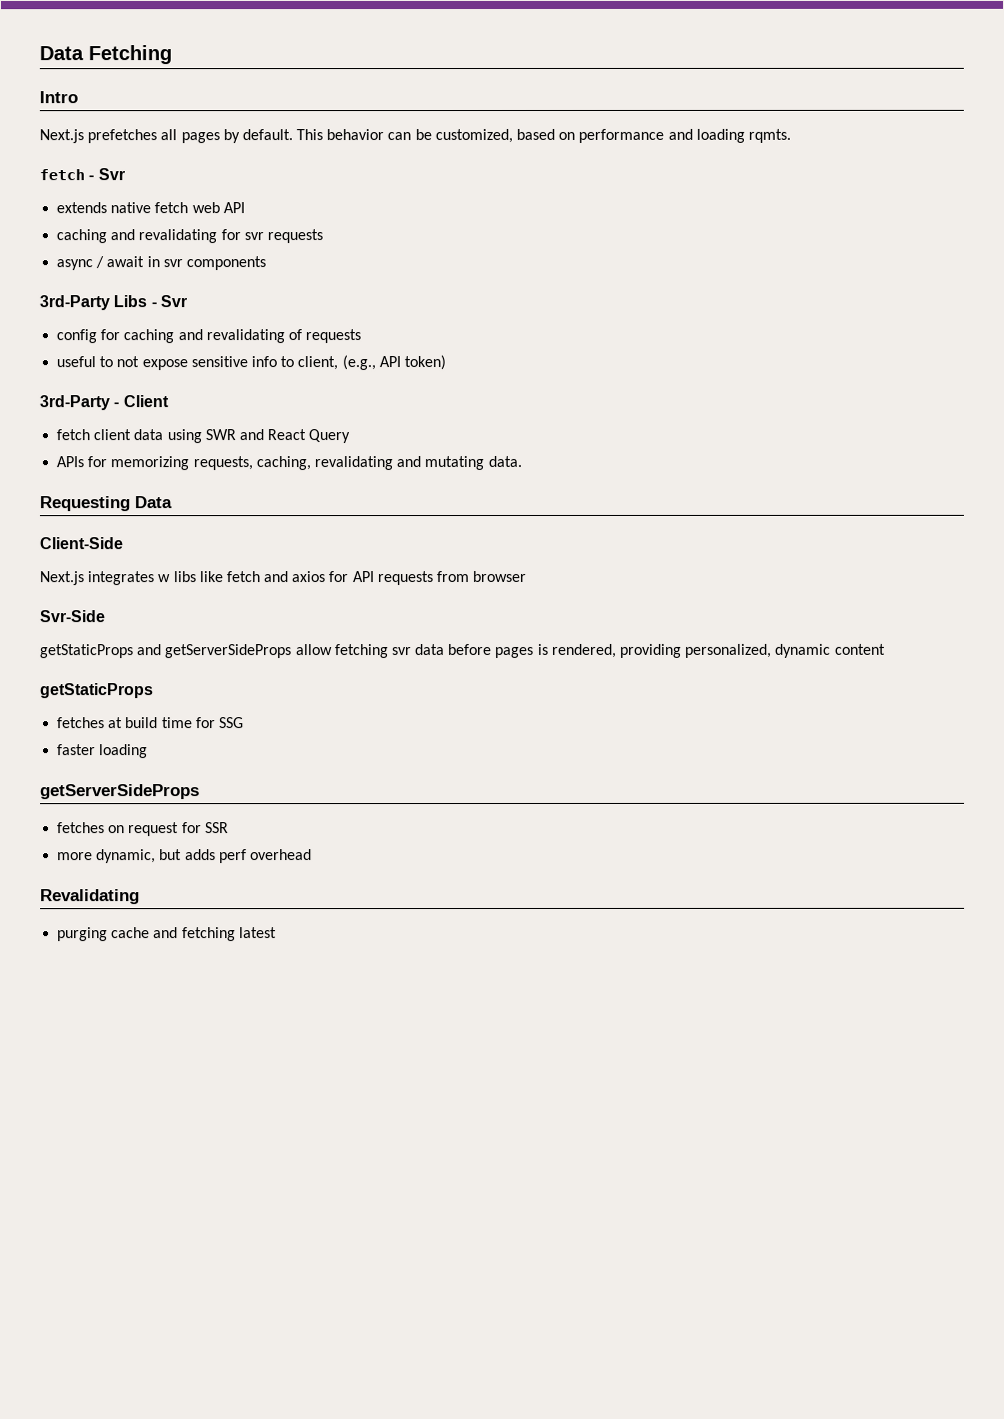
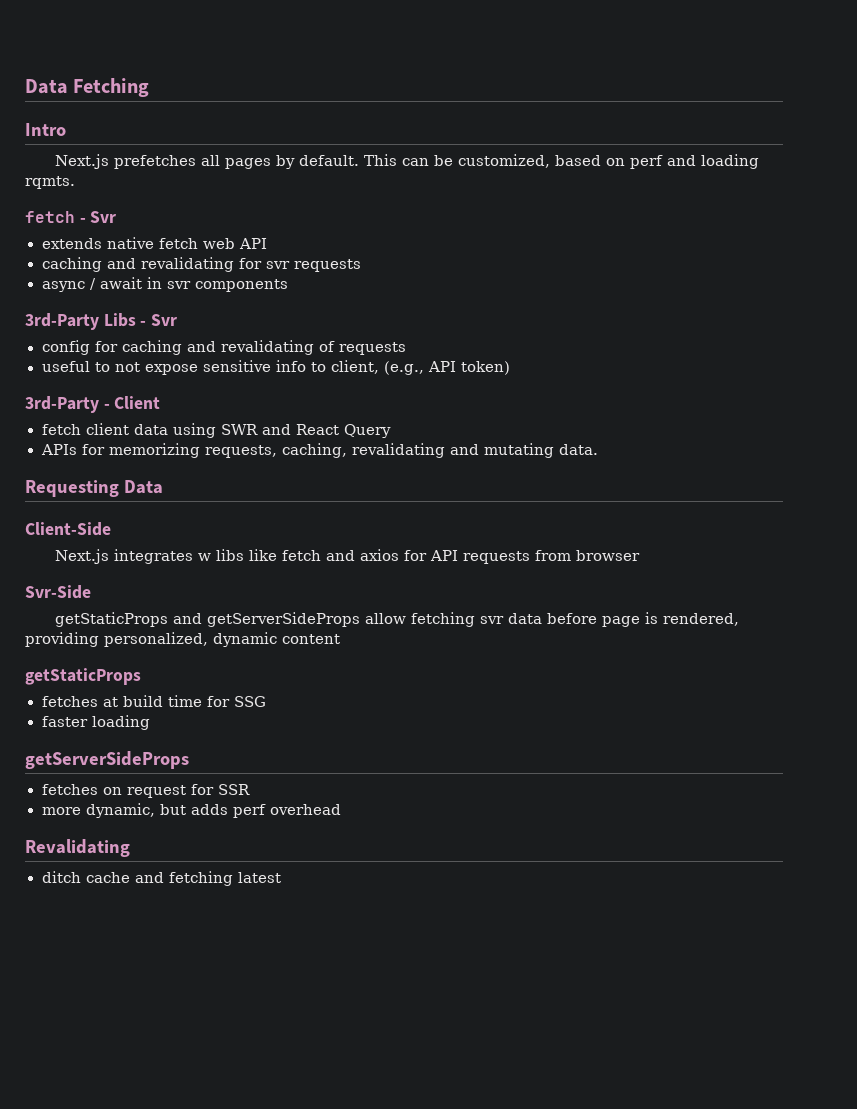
[326,129,385,141] behavior -> (398, 160) none
[578,128,665,143] performance -> [630,155,664,169] perf
[494,646,534,659] pages -> [602,616,641,627] page
[57,927,109,942] purging -> [41,871,81,883] ditch

